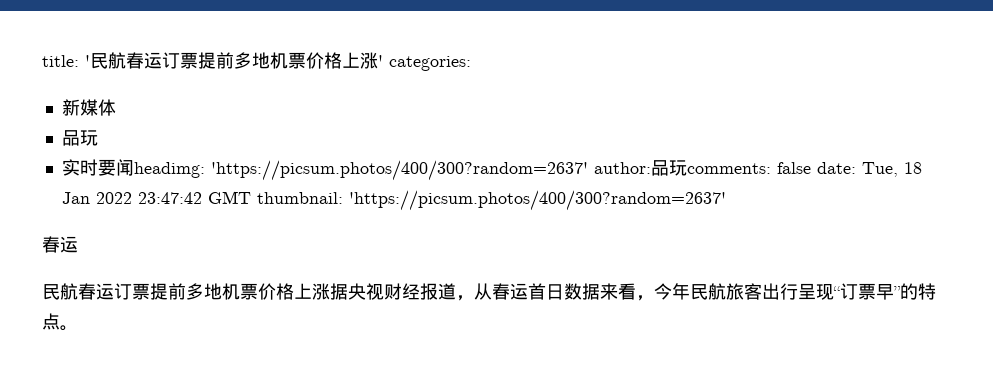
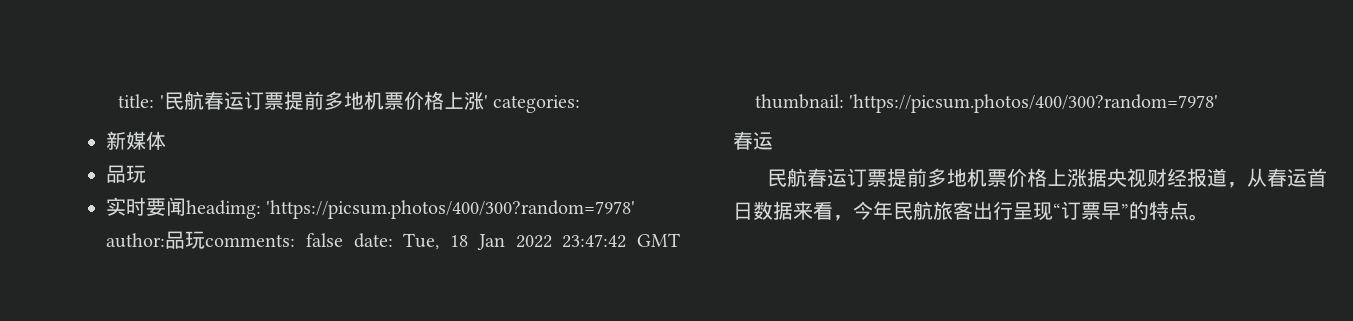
[210,160,588,181] 'https://picsum.photos/400/300?random=2637' -> [266,200,636,219] 'https://picsum.photos/400/300?random=7978'
[348,190,726,211] 'https://picsum.photos/400/300?random=2637' -> [849,94,1219,113] 'https://picsum.photos/400/300?random=7978'

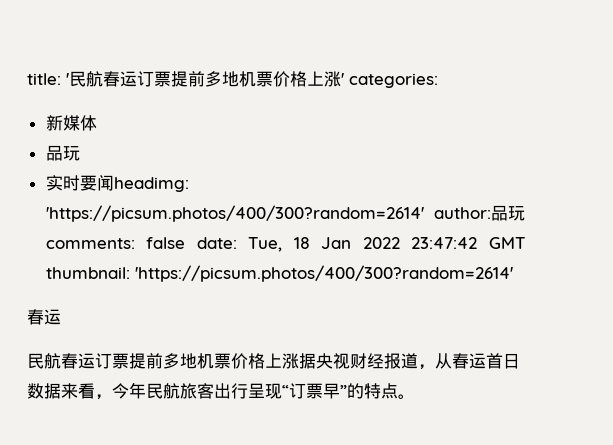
[266,200,636,219] 'https://picsum.photos/400/300?random=7978' -> [45,205,424,222] 'https://picsum.photos/400/300?random=2614'
[849,94,1219,113] 'https://picsum.photos/400/300?random=7978' -> [134,265,513,282] 'https://picsum.photos/400/300?random=2614'

